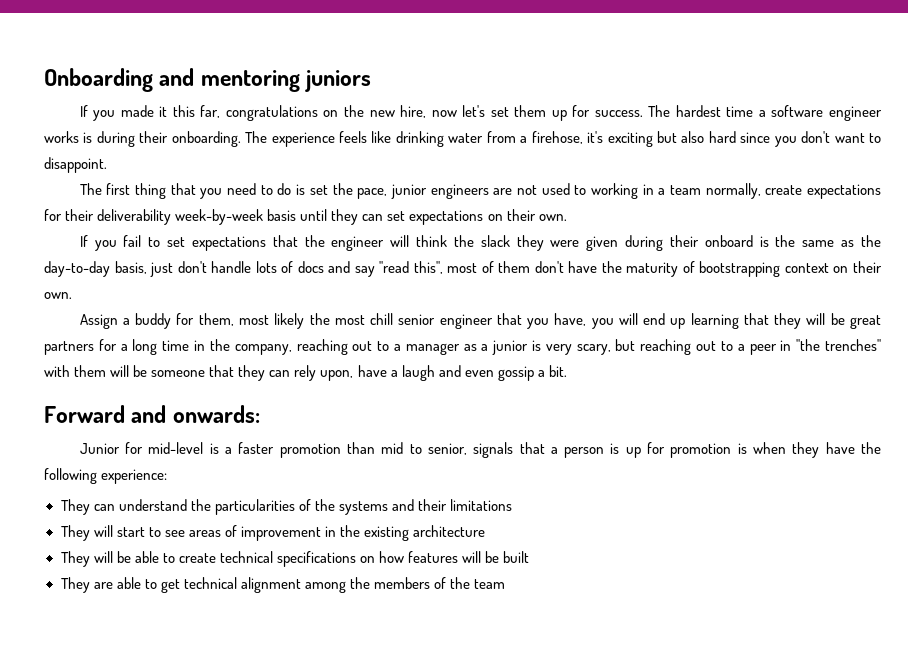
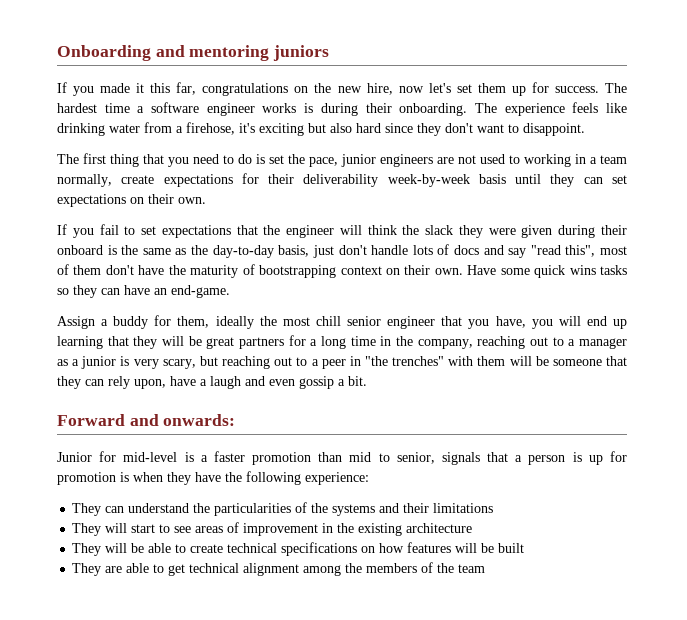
[774,136,797,147] you -> [417,123,441,136] they
(72, 295) none -> [467,265,627,278] [57,285,230,298] Have some quick wins tasks so they can have an end-game.
[239,313,305,329] most likely -> [215,316,254,329] ideally

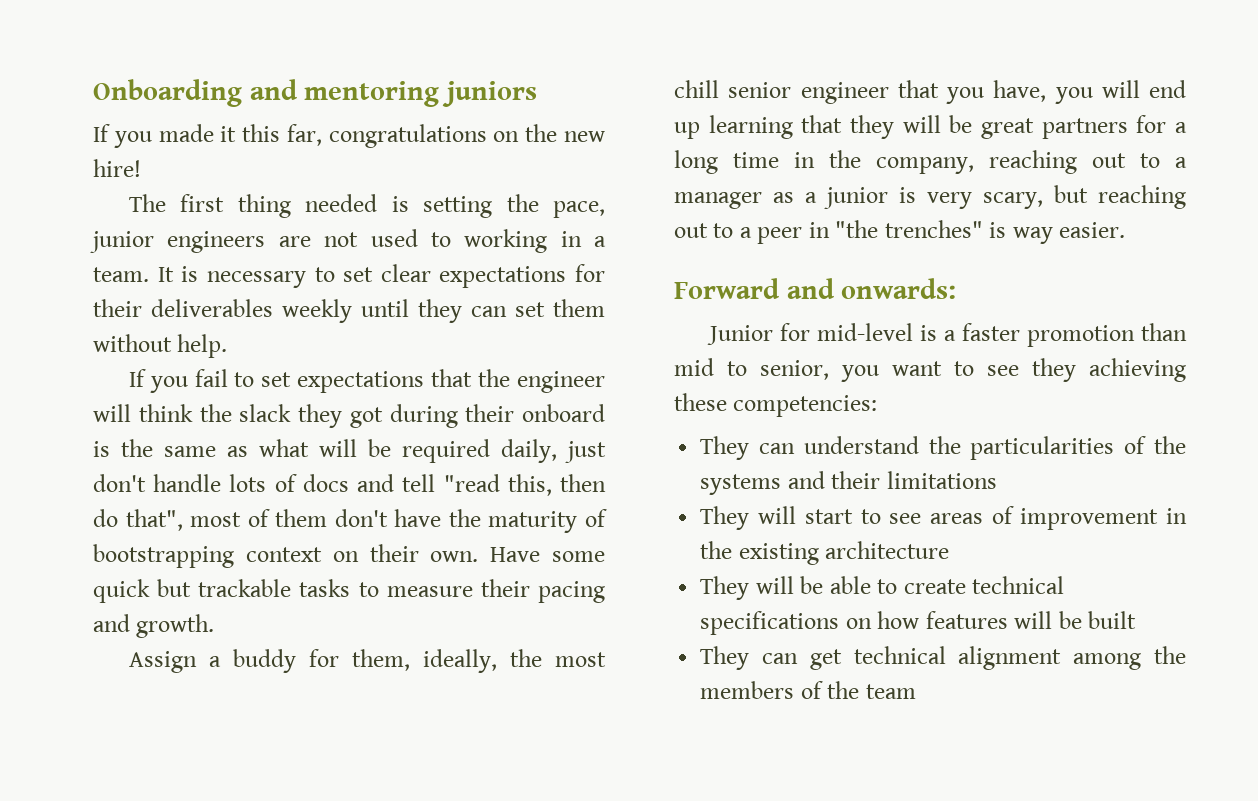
[366,82,627,96] [57,102,627,116] [57,122,585,136] [57,153,284,167] hire, now let's set them up for success. The hardest time a software engineer works is during their onboarding. The experience feels like drinking water from a firehose, it's exciting but also hard since they don't want to disappoint. // The first thing that you need to do is set -> [93,159,141,177] [128,194,493,218] hire! // The first thing needed is setting
[600,155,627,164] [57,173,627,187] [57,194,206,207] team normally, create expectations for their deliverability week-by-week basis until they can set expectations on their own. -> [93,264,605,288] [93,299,605,323] [93,334,228,358] team. It is necessary to set clear expectations for their deliverables weekly until they can set them without help.
[488,225,553,238] were given -> [349,407,383,428] got
[191,245,310,258] the day-to-day basis, -> [259,439,557,463] what will be required daily,
[508,245,596,258] say "read this", -> [402,474,606,496] [93,509,183,531] tell "read this, then do that",
[569,265,627,275] [57,285,230,298] wins tasks so they can have an end-game. -> [157,579,606,603] [93,614,215,638] but trackable tasks to measure their pacing and growth.
[215,316,254,329] ideally -> [422,649,497,673] ideally,
[448,356,627,366] [57,376,367,389] with them will be someone that they can rely upon, have a laugh and even gossip a bit. -> [989,222,1126,244] is way easier.
[441,451,627,465] [57,471,369,485] signals that a person is up for promotion is when they have the following experience: -> [841,358,1186,382] [674,393,878,417] you want to see they achieving these competencies:
[105,563,165,573] are able to -> [762,653,799,664] can

